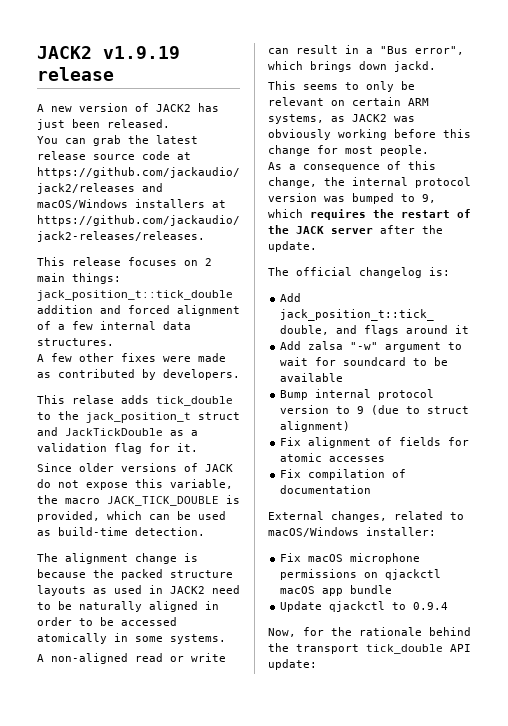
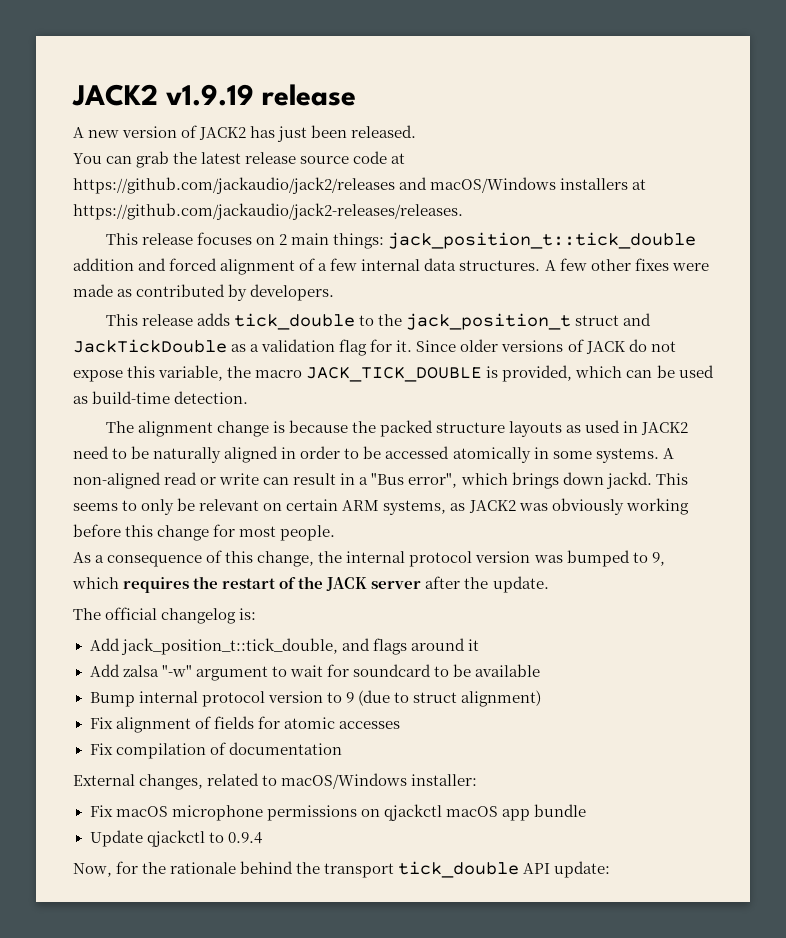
(114, 342) // -> (541, 265) none
[72,395,114,404] relase -> [141,314,193,326] release
(198, 447) // -> (413, 346) none
(226, 639) // -> (659, 455) none
(436, 66) // -> (652, 480) none

